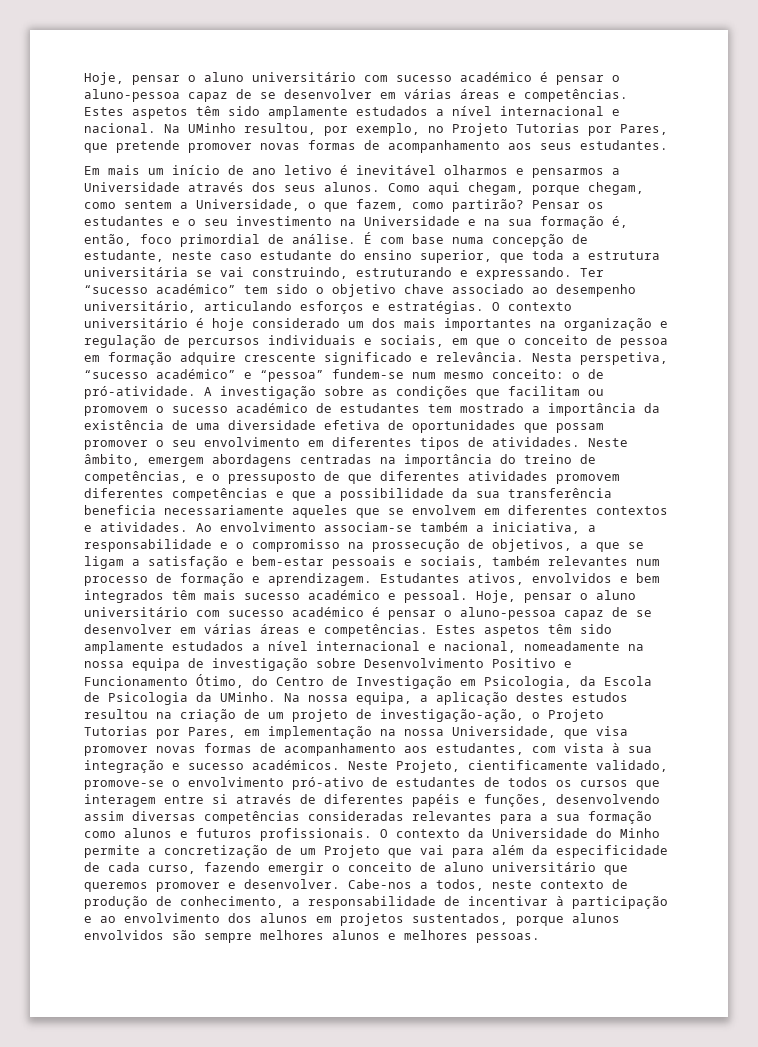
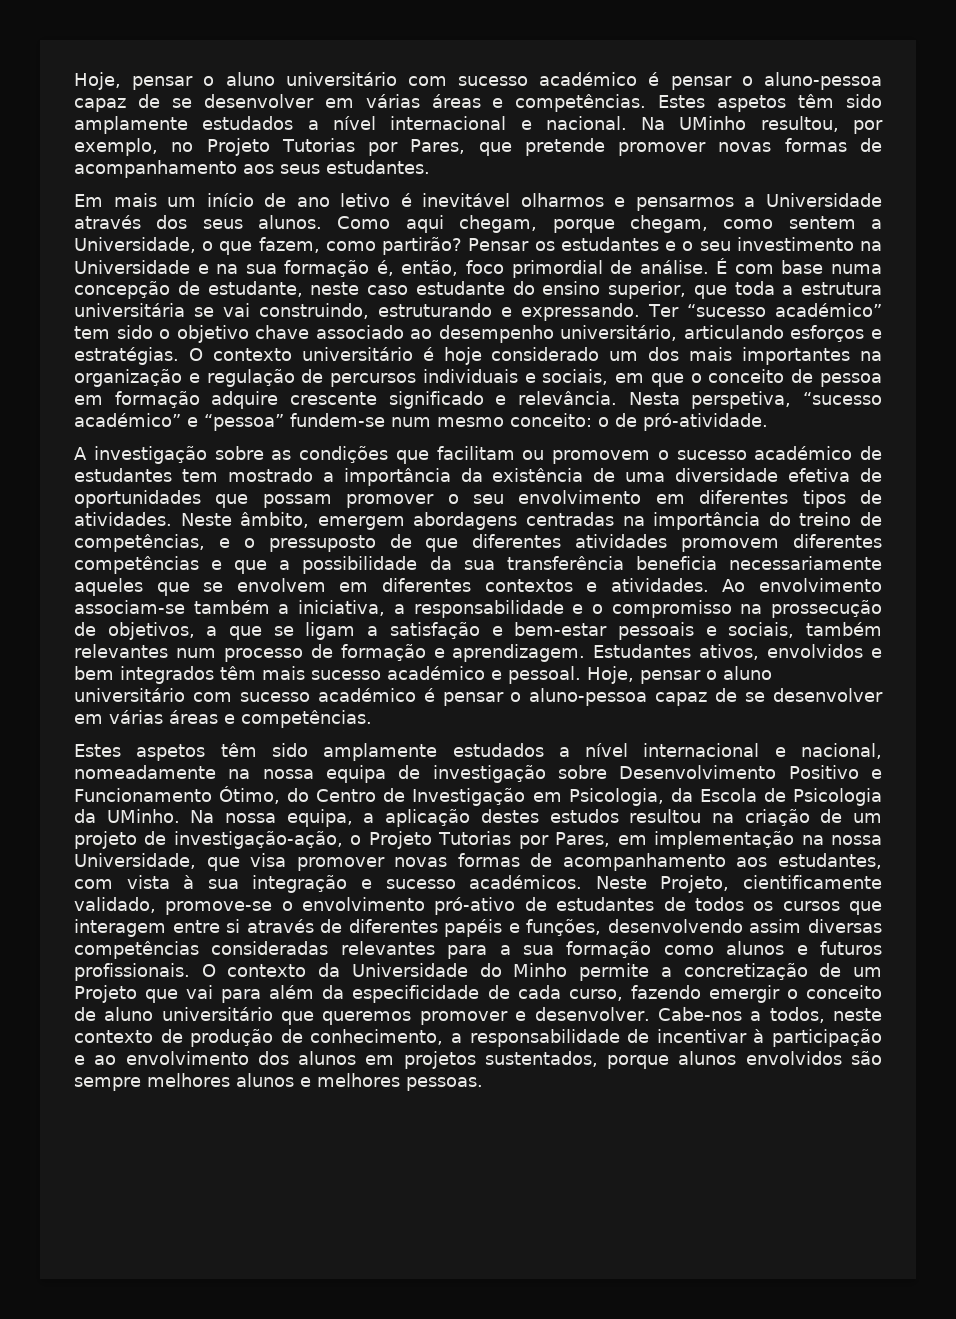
(196, 392) none -> (768, 422) //
(428, 630) none -> (372, 719) //

